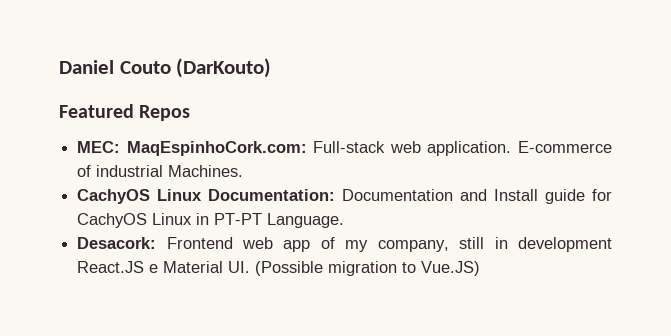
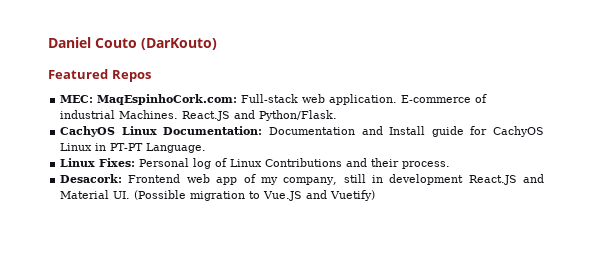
(244, 171) none -> [182,110,338,121] React.JS and Python/Flask.
(345, 220) none -> [60,158,451,169] // Linux Fixes: Personal log of Linux Contributions and their process.
[149,264,159,273] e -> [523,174,544,183] and
[421,261,481,276] Vue.JS) -> [263,190,376,201] Vue.JS and Vuetify)

